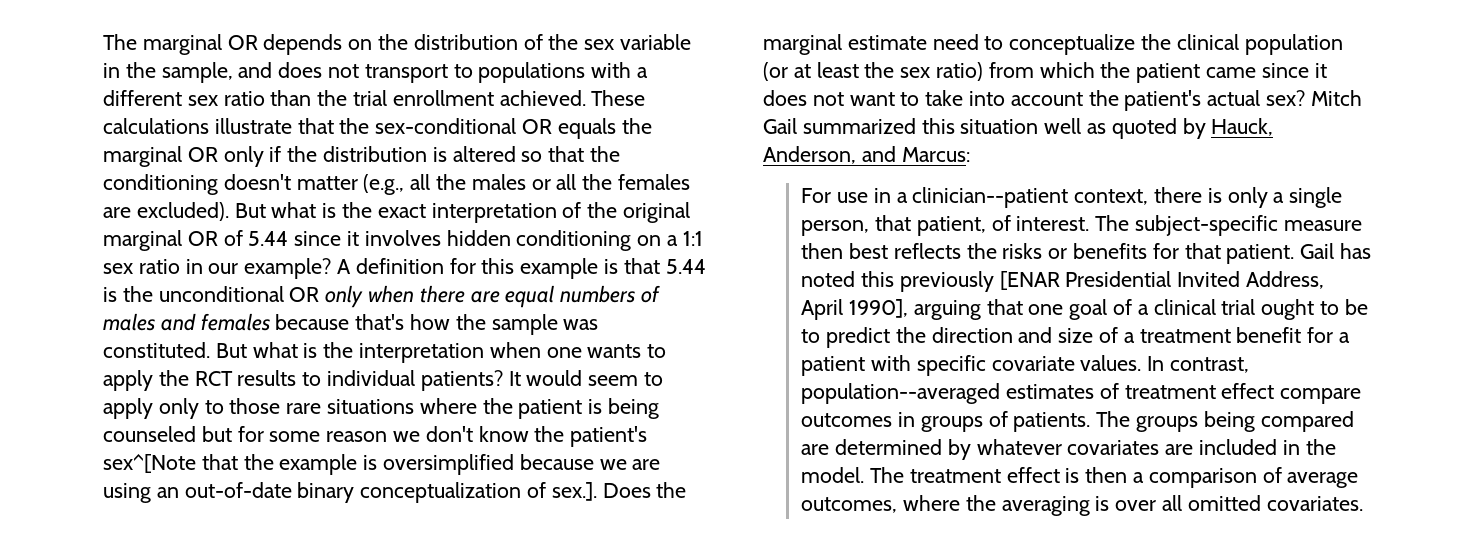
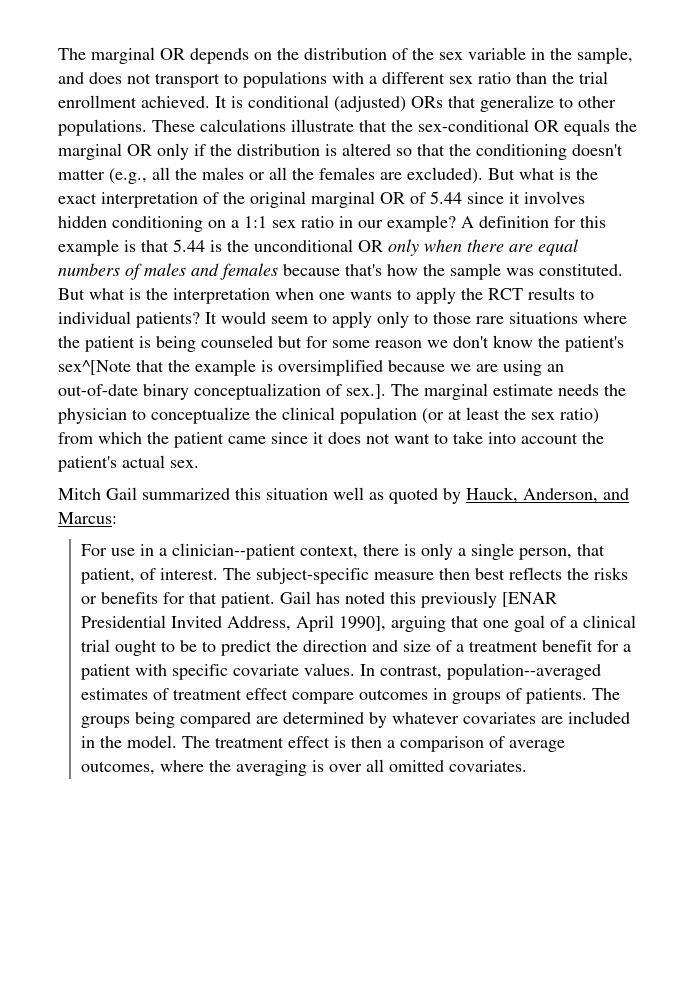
(586, 98) none -> [215,95,616,112] [58,119,147,136] It is conditional (adjusted) ORs that generalize to other populations.
[602,482,687,498] [763,34,979,55] Does the marginal estimate need -> [391,383,626,400] [58,408,127,424] The marginal estimate needs the physician
[1266,90,1306,106] sex? -> [170,460,199,468] sex. //

